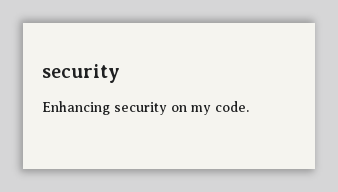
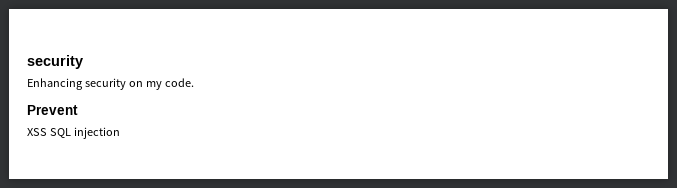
(249, 106) none -> [27,105,78,115] [27,127,120,139] // Prevent // XSS SQL injection

